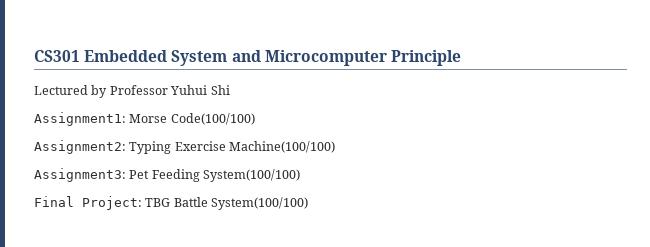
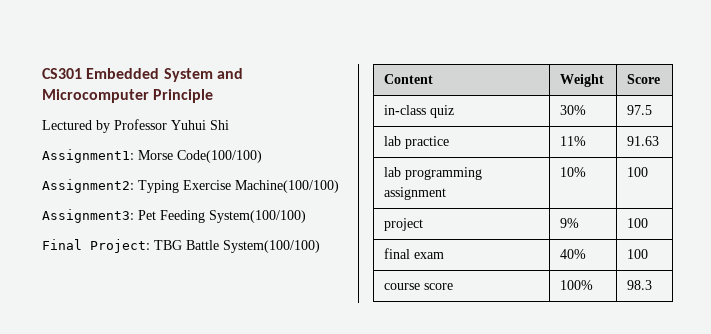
(309, 203) none -> [383,74,433,84] [559,74,604,87] [626,74,660,84] [383,105,454,118] [559,105,586,115] [626,105,652,115] [383,136,449,149] [559,136,586,146] [626,136,659,146] [383,167,482,180] [383,187,446,200] [559,167,586,177] [626,167,648,177] [383,218,423,231] [559,218,579,228] [626,218,648,228] [383,248,444,259] [559,249,586,259] [626,249,648,259] [383,283,453,290] [559,280,593,290] [626,280,652,290] // Content | Weight | Score // in-class quiz | 30% | 97.5 // lab practice | 11% | 91.63 // lab programming assignment | 10% | 100 // project | 9% | 100 // final exam | 40% | 100 // course score | 100% | 98.3

